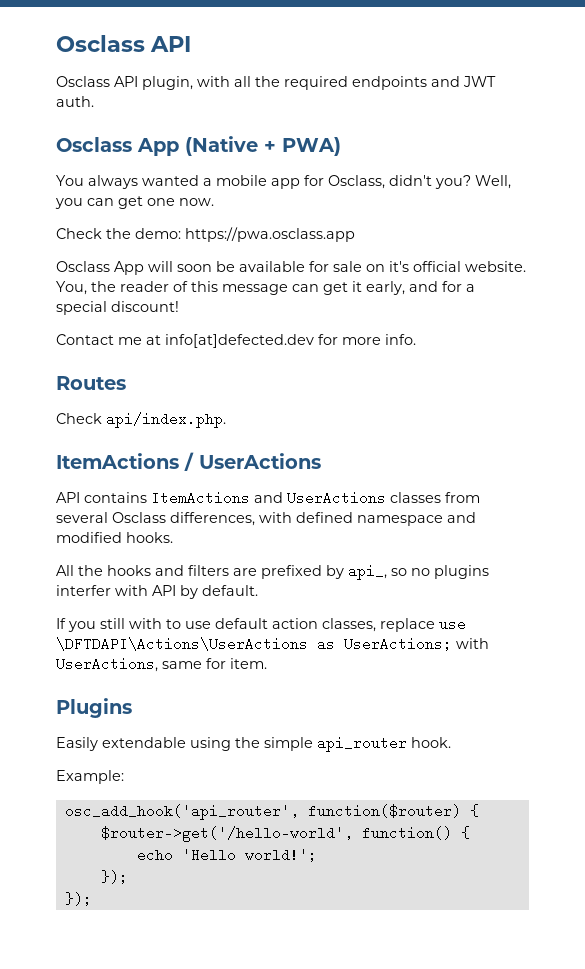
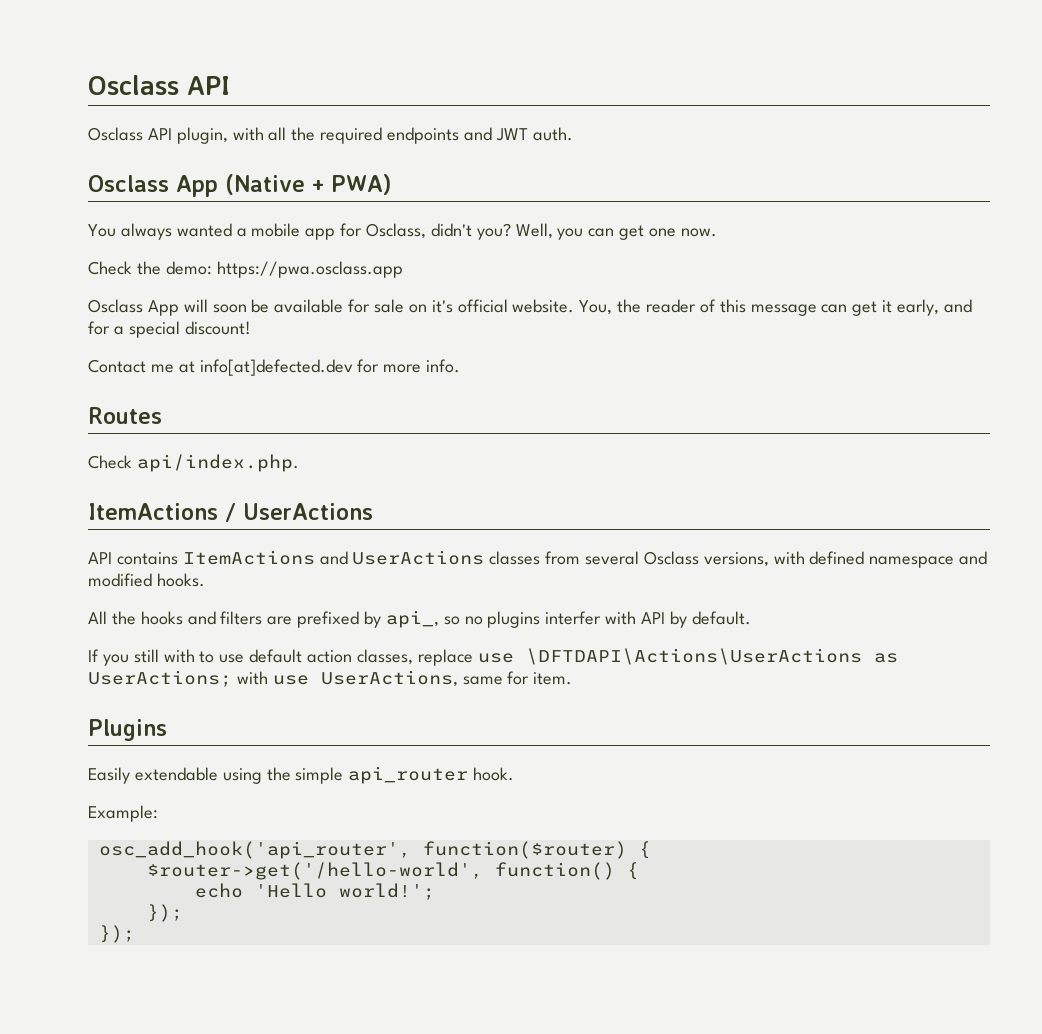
[170,512,255,526] differences, -> [703,552,769,567] versions,
(489, 643) none -> [272,675,309,685] use

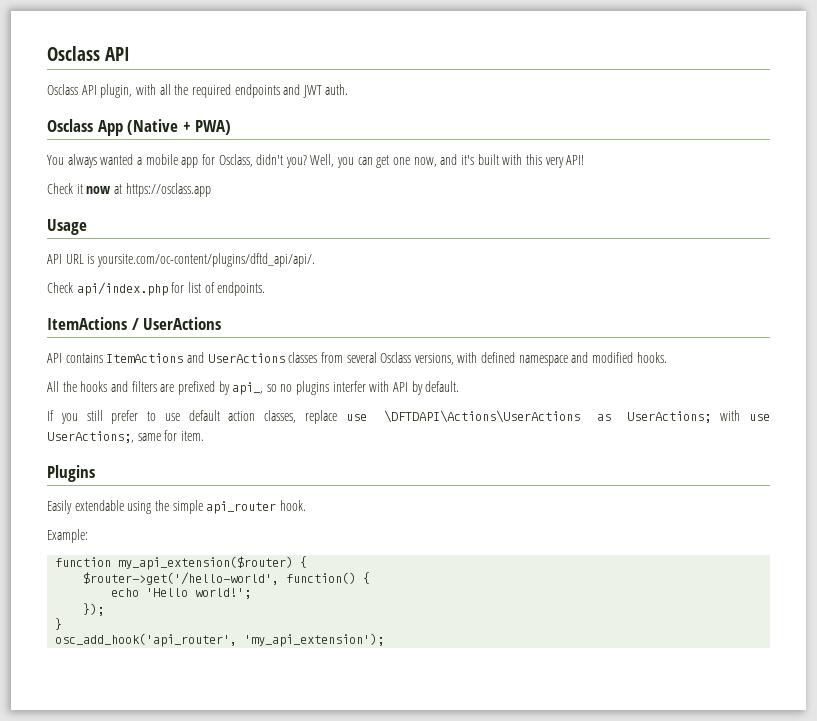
[680,228,717,237] [88,261,403,278] [88,299,972,316] [88,321,251,338] [88,359,461,376] [88,407,162,424] [88,454,299,472] now. // Check the demo: https://pwa.osclass.app // Osclass App will soon be available for sale on it's official website. You, the reader of this message can get it early, and for a special discount! // Contact me at info[at]defected.dev for more info. // Routes // Check api/index.php. -> [413,154,585,168] [47,183,211,197] [47,219,87,235] [47,253,315,267] [47,282,266,296] now, and it's built with this very API! // Check it now at https://osclass.app // Usage // API URL is yoursite.com/oc-content/plugins/dftd_api/api/. // Check api/index.php for list of endpoints.
[163,649,195,663] with -> [111,410,139,424] prefer
[320,670,458,687] UserActions, -> [47,431,134,443] UserActions;,
[98,841,627,859] osc_add_hook('api_router', function($router) -> [55,556,294,570] function my_api_extension($router)
[98,925,135,943] }); -> [55,618,63,630] [55,633,385,647] } // osc_add_hook('api_router', 'my_api_extension');

